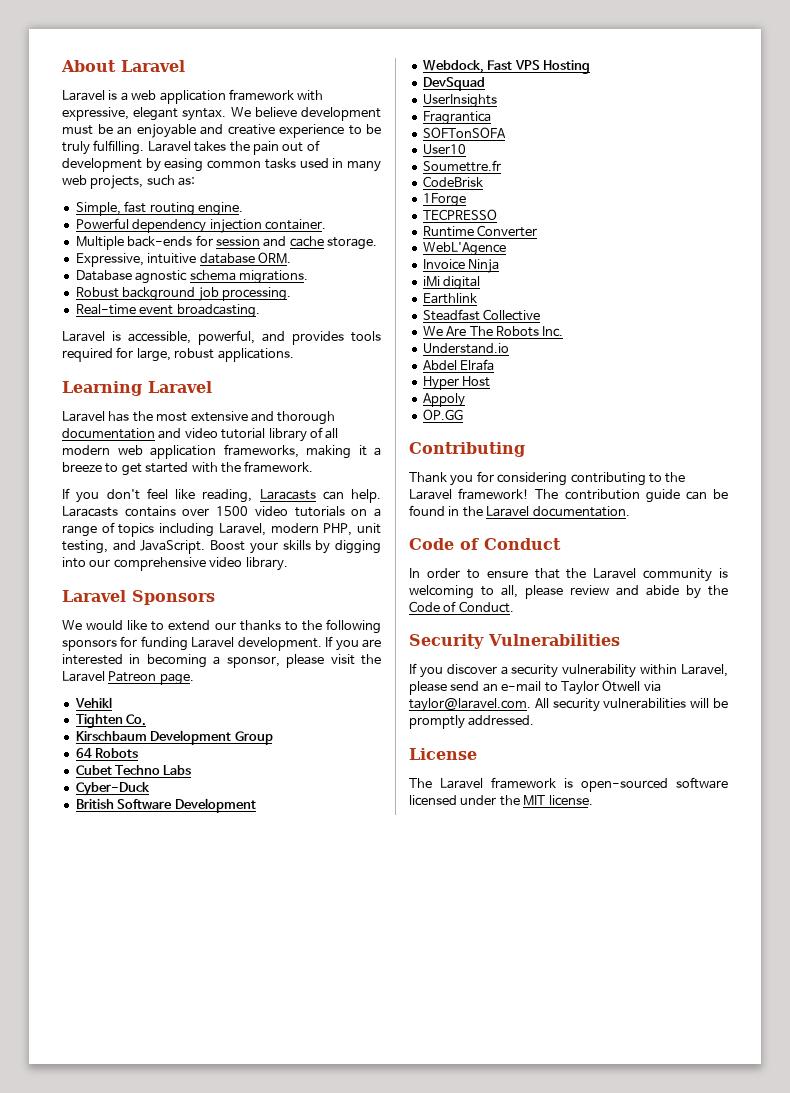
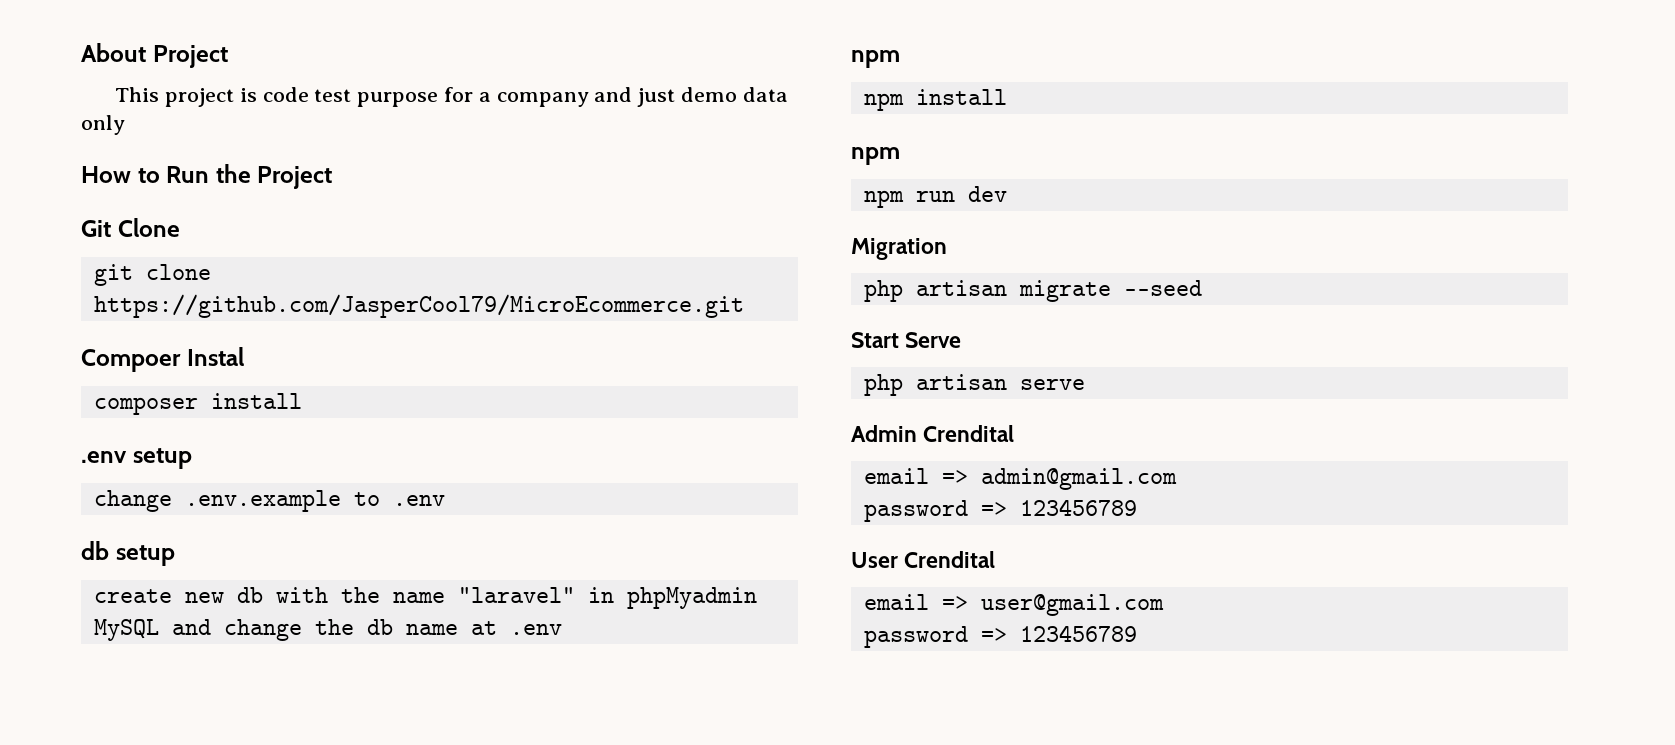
[121,60,185,72] [62,89,324,104] [62,107,381,121] [62,124,381,138] [62,140,320,155] [62,158,381,172] [62,175,196,189] [75,201,243,216] [75,218,326,233] [75,235,377,250] [75,252,291,267] [75,270,308,284] [75,287,291,301] [75,304,260,318] [62,330,381,345] [62,347,294,362] [62,381,212,396] [62,411,336,425] [62,427,339,442] [62,444,381,459] [62,461,314,476] [62,488,381,503] [62,506,382,517] [62,522,381,537] [62,540,382,554] [62,557,288,571] [62,590,215,605] [62,619,381,634] [62,636,381,651] [62,654,381,668] [62,671,194,685] [74,697,112,708] [75,714,147,728] [75,730,273,745] [75,748,139,758] [75,765,192,775] [75,782,150,796] [75,798,256,813] [422,60,590,74] [422,77,485,91] [422,94,497,108] [422,111,491,125] [422,127,506,138] [422,144,466,154] [422,160,501,172] [422,176,483,187] [422,193,466,207] [422,209,497,220] [422,225,538,237] [422,242,506,256] [422,259,500,273] [422,276,481,290] [422,293,477,304] [422,309,541,321] [422,326,564,337] [422,343,509,354] [422,359,495,371] [422,376,491,390] [422,393,465,407] [422,409,463,420] [409,442,525,457] [409,471,686,486] [409,488,728,503] [409,505,630,517] [409,538,561,550] [409,568,728,582] [409,585,728,599] [409,601,514,613] [409,634,620,649] [409,663,728,678] [409,680,661,695] [409,698,728,712] [409,715,535,729] [409,748,477,760] [409,777,728,792] [409,795,593,806] Laravel // Laravel is a web application framework with expressive, elegant syntax. We believe development must be an enjoyable and creative experience to be truly fulfilling. Laravel takes the pain out of development by easing common tasks used in many web projects, such as: // Simple, fast routing engine. // Powerful dependency injection container. // Multiple back-ends for session and cache storage. // Expressive, intuitive database ORM. // Database agnostic schema migrations. // Robust background job processing. // Real-time event broadcasting. // Laravel is accessible, powerful, and provides tools required for large, robust applications. // Learning Laravel // Laravel has the most extensive and thorough documentation and video tutorial library of all modern web application frameworks, making it a breeze to get started with the framework. // If you don't feel like reading, Laracasts can help. Laracasts contains over 1500 video tutorials on a range of topics including Laravel, modern PHP, unit testing, and JavaScript. Boost your skills by digging into our comprehensive video library. // Laravel Sponsors // We would like to extend our thanks to the following sponsors for funding Laravel development. If you are interested in becoming a sponsor, please visit the Laravel Patreon page. // Vehikl // Tighten Co. // Kirschbaum Development Group // 64 Robots // Cubet Techno Labs // Cyber-Duck // British Software Development // Webdock, Fast VPS Hosting // DevSquad // UserInsights // Fragrantica // SOFTonSOFA // User10 // Soumettre.fr // CodeBrisk // 1Forge // TECPRESSO // Runtime Converter // WebL'Agence // Invoice Ninja // iMi digital // Earthlink // Steadfast Collective // We Are The Robots Inc. // Understand.io // Abdel Elrafa // Hyper Host // Appoly // OP.GG // Contributing // Thank you for considering contributing to the Laravel framework! The contribution guide can be found in the Laravel documentation. // Code of Conduct // In order to ensure that the Laravel community is welcoming to all, please review and abide by the Code of Conduct. // Security Vulnerabilities // If you discover a security vulnerability within Laravel, please send an e-mail to Taylor Otwell via taylor@laravel.com. All security vulnerabilities will be promptly addressed. // License // The Laravel framework is open-sourced software licensed under the MIT license. -> [152,45,228,68] [115,87,788,107] [81,115,125,135] [81,164,333,189] [81,218,180,237] [93,264,211,286] [93,294,744,318] [81,347,244,372] [93,393,302,415] [81,448,192,469] [93,490,445,512] [81,541,175,566] [93,587,757,609] [93,619,562,641] [851,50,900,68] [863,89,1007,111] [851,147,900,165] [863,186,1007,208] [851,238,947,260] [863,280,1202,302] [851,332,962,348] [863,374,1085,396] [851,425,1015,442] [863,468,1177,490] [863,499,1137,522] [851,551,996,568] [863,594,1164,616] [863,625,1137,648] Project // This project is code test purpose for a company and just demo data only // How to Run the Project // Git Clone // git clone https://github.com/JasperCool79/MicroEcommerce.git // Compoer Instal // composer install // .env setup // change .env.example to .env // db setup // create new db with the name "laravel" in phpMyadmin MySQL and change the db name at .env // npm // npm install // npm // npm run dev // Migration // php artisan migrate --seed // Start Serve // php artisan serve // Admin Crendital // email => admin@gmail.com // password => 123456789 // User Crendital // email => user@gmail.com // password => 123456789

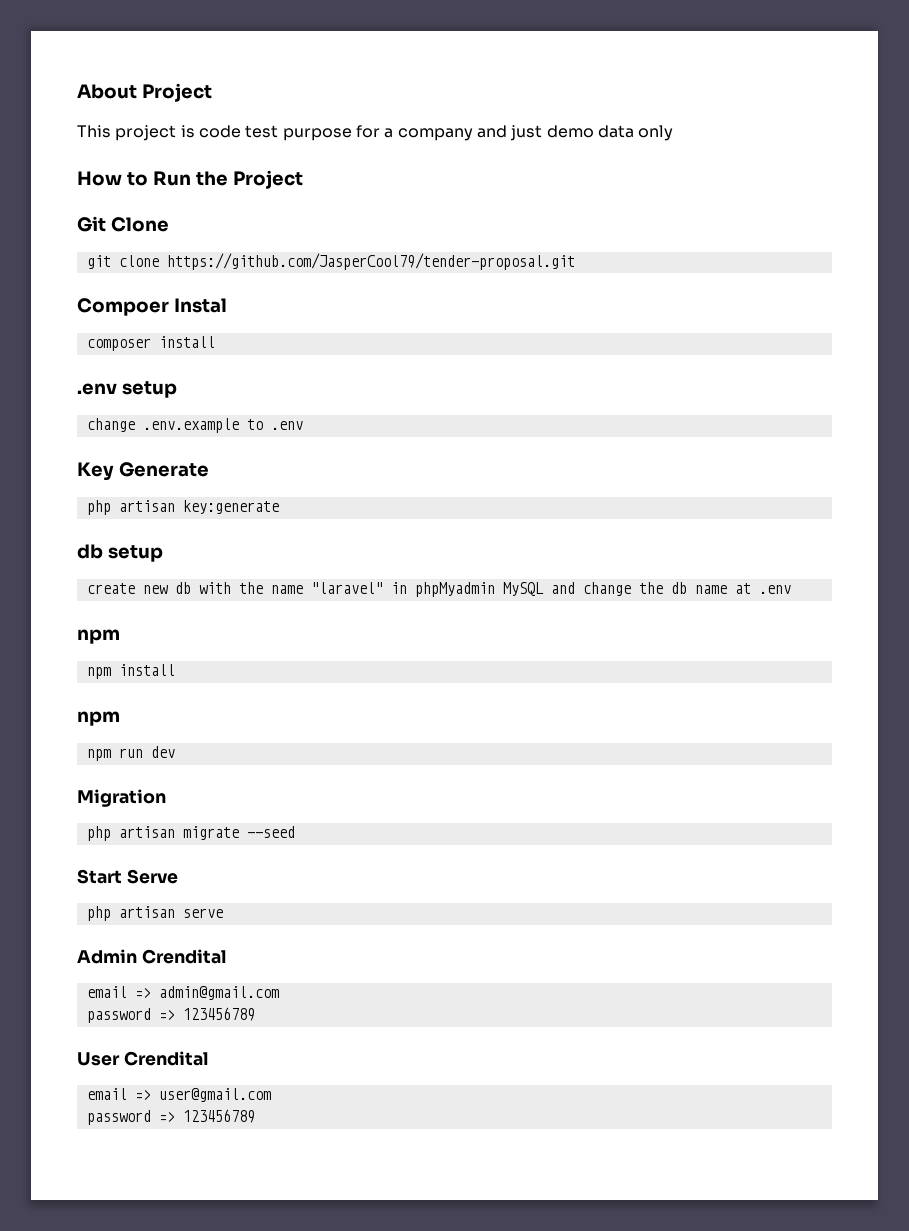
[93,294,744,318] https://github.com/JasperCool79/MicroEcommerce.git -> [166,253,575,270] https://github.com/JasperCool79/tender-proposal.git
(445, 500) none -> [77,462,209,481] [86,500,279,515] // Key Generate // php artisan key:generate

